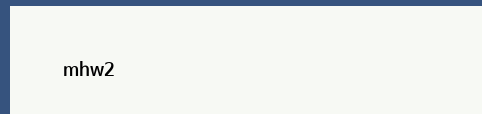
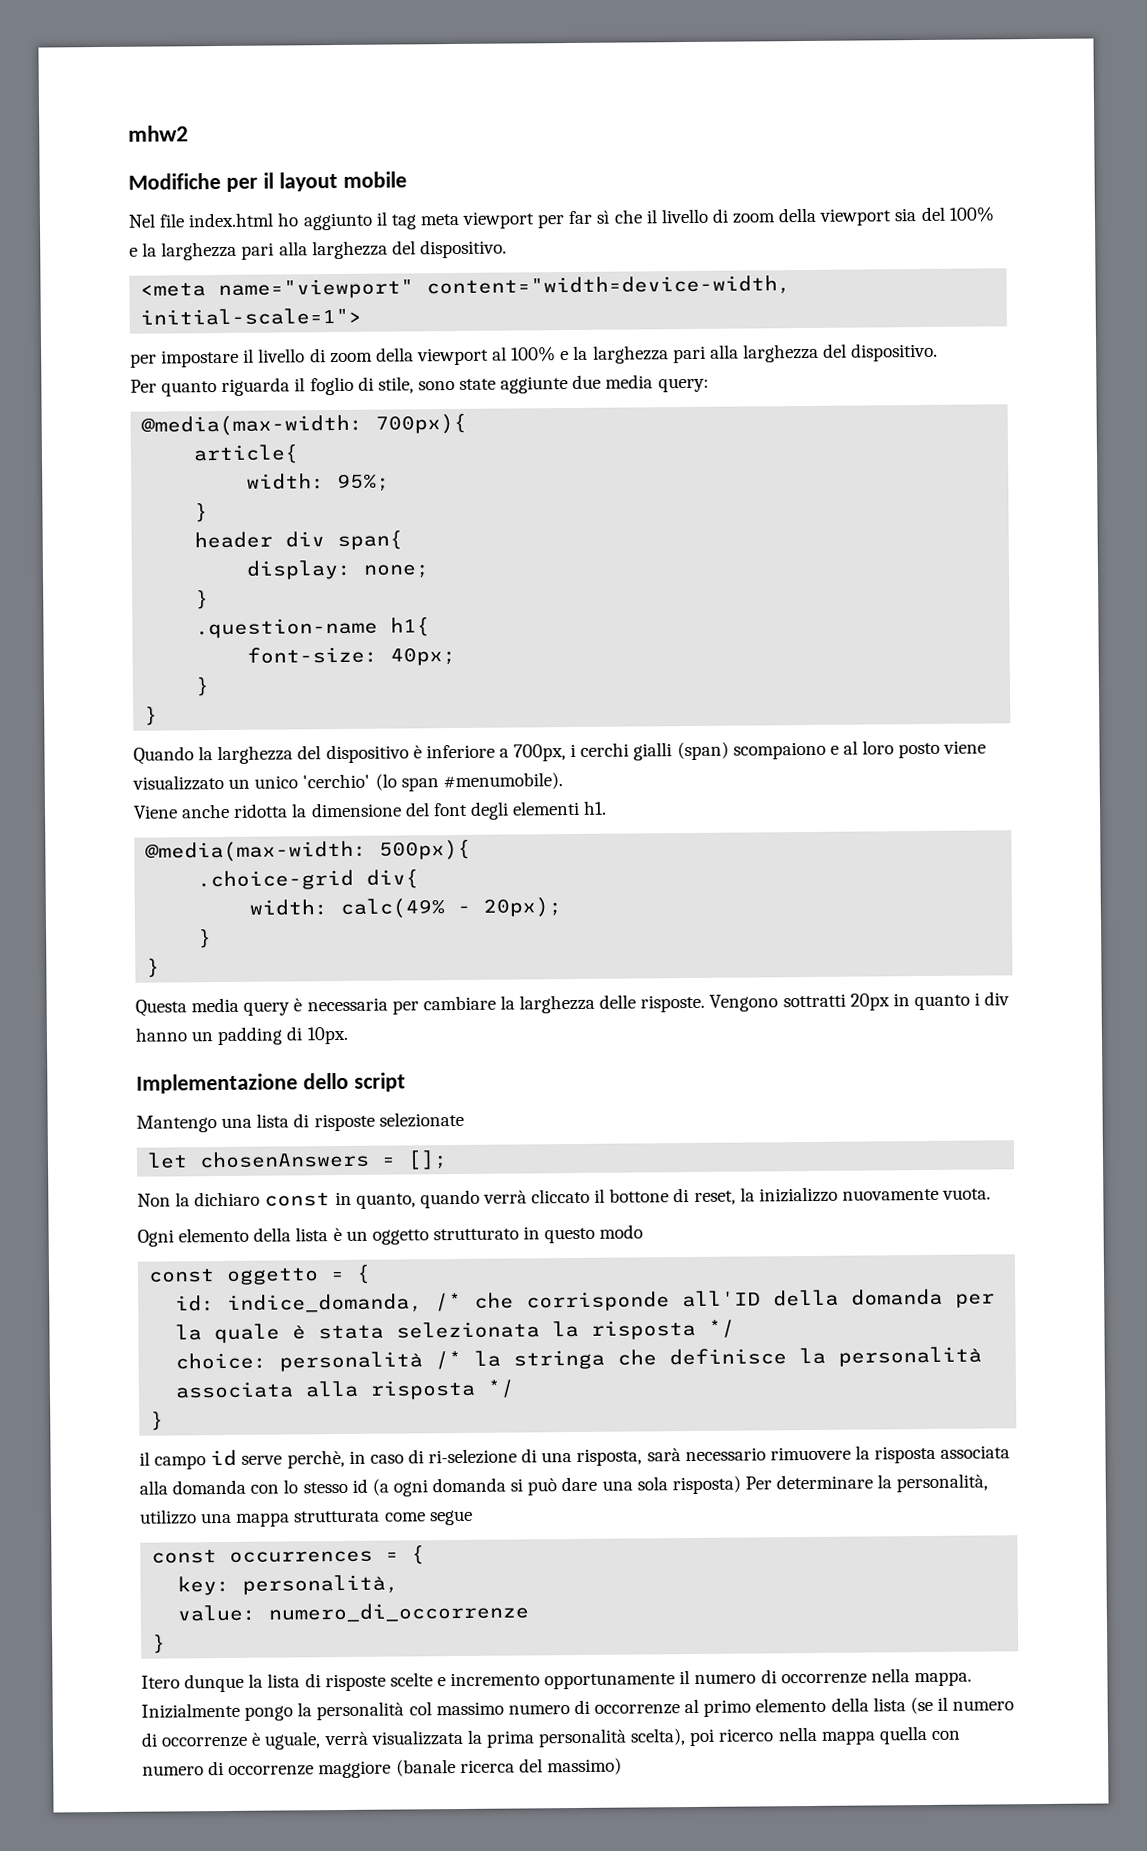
(115, 68) none -> [128,171,407,192] [128,206,994,231] [129,239,507,261] [140,275,792,300] [140,307,363,326] [130,342,939,368] [130,374,709,397] [141,413,468,437] [193,444,300,465] [246,473,391,493] [194,503,209,523] [194,530,404,551] [246,559,431,580] [195,590,210,610] [195,617,431,639] [247,646,457,666] [195,677,211,697] [144,706,159,726] [133,740,987,765] [132,772,563,792] [133,800,608,820] [145,839,472,863] [197,869,420,891] [249,897,563,919] [198,929,213,949] [146,958,161,978] [135,991,1011,1017] [135,1026,349,1046] [136,1072,406,1094] [136,1111,464,1133] [147,1150,449,1170] [137,1186,992,1209] [137,1224,644,1247] [148,1264,372,1285] [175,1288,996,1314] [175,1319,736,1344] [175,1346,983,1372] [175,1379,516,1400] [150,1411,165,1431] [139,1445,1011,1470] [139,1473,989,1497] [139,1509,473,1527] [151,1545,426,1565] [177,1574,400,1596] [177,1602,530,1623] [152,1634,167,1654] [141,1668,972,1693] [141,1696,1015,1721] [141,1726,960,1750] [142,1757,622,1779] // Modifiche per il layout mobile // Nel file index.html ho aggiunto il tag meta viewport per far sì che il livello di zoom della viewport sia del 100% e la larghezza pari alla larghezza del dispositivo. // <meta name="viewport" content="width=device-width, initial-scale=1"> // per impostare il livello di zoom della viewport al 100% e la larghezza pari alla larghezza del dispositivo. // Per quanto riguarda il foglio di stile, sono state aggiunte due media query: // @media(max-width: 700px){ // article{ // width: 95%; // } // header div span{ // display: none; // } // .question-name h1{ // font-size: 40px; // } // } // Quando la larghezza del dispositivo è inferiore a 700px, i cerchi gialli (span) scompaiono e al loro posto viene visualizzato un unico 'cerchio' (lo span #menumobile). // Viene anche ridotta la dimensione del font degli elementi h1. // @media(max-width: 500px){ // .choice-grid div{ // width: calc(49% - 20px); // } // } // Questa media query è necessaria per cambiare la larghezza delle risposte. Vengono sottratti 20px in quanto i div hanno un padding di 10px. // Implementazione dello script // Mantengo una lista di risposte selezionate // let chosenAnswers = []; // Non la dichiaro const in quanto, quando verrà cliccato il bottone di reset, la inizializzo nuovamente vuota. // Ogni elemento della lista è un oggetto strutturato in questo modo // const oggetto = { // id: indice_domanda, /* che corrisponde all'ID della domanda per la quale è stata selezionata la risposta */ // choice: personalità /* la stringa che definisce la personalità associata alla risposta */ // } // il campo id serve perchè, in caso di ri-selezione di una risposta, sarà necessario rimuovere la risposta associata alla domanda con lo stesso id (a ogni domanda si può dare una sola risposta) Per determinare la personalità, utilizzo una mappa strutturata come segue // const occurrences = { // key: personalità, // value: numero_di_occorrenze // } // Itero dunque la lista di risposte scelte e incremento opportunamente il numero di occorrenze nella mappa. Inizialmente pongo la personalità col massimo numero di occorrenze al primo elemento della lista (se il numero di occorrenze è uguale, verrà visualizzata la prima personalità scelta), poi ricerco nella mappa quella con numero di occorrenze maggiore (banale ricerca del massimo)

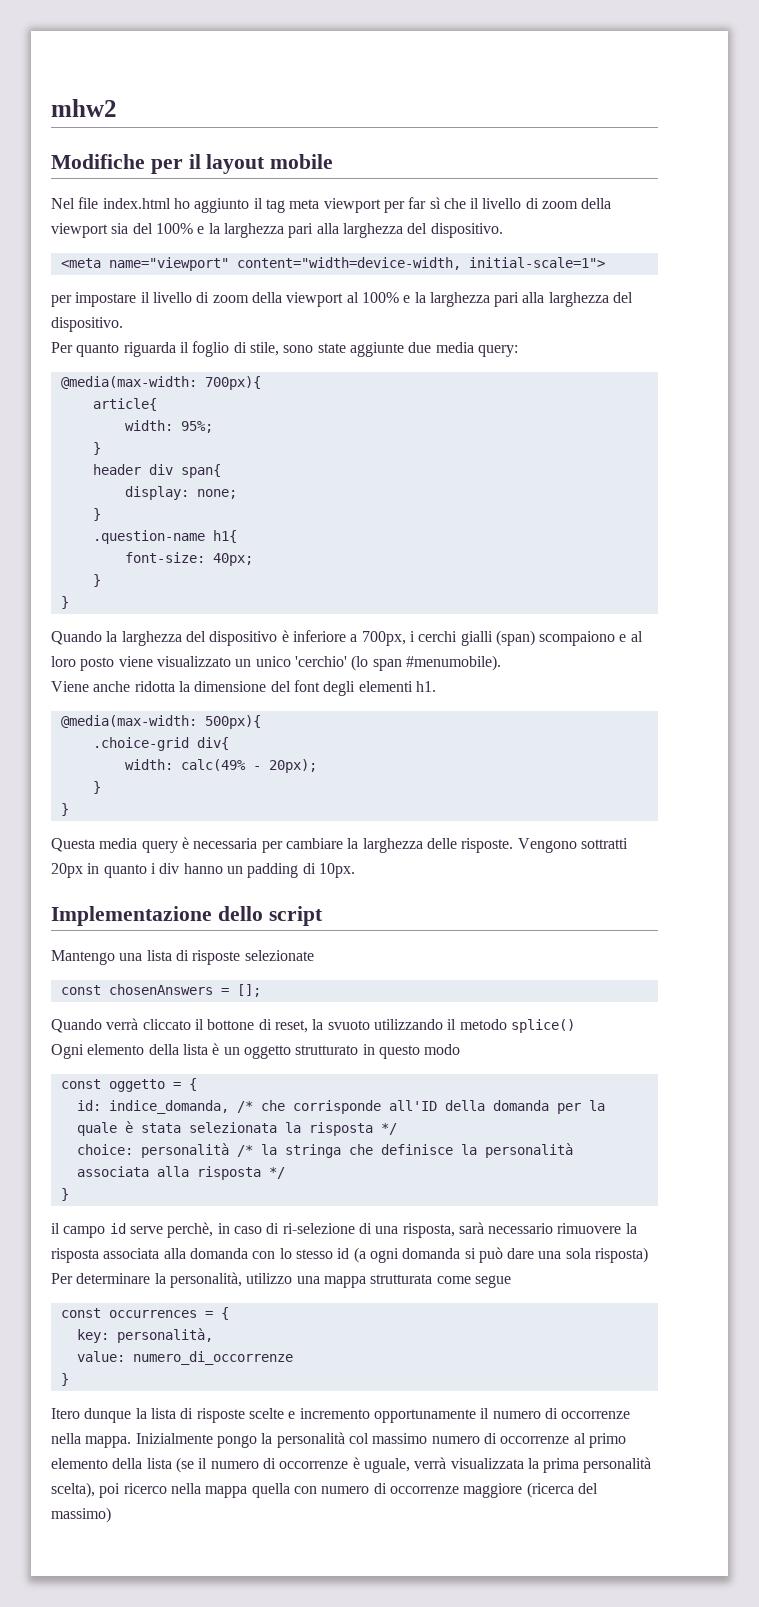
[147,1152,189,1169] let -> [60,985,101,995] const
[137,1189,480,1209] Non la dichiaro const in quanto, quando -> [51,1019,102,1033] Quando
[758,1186,992,1203] inizializzo nuovamente vuota. -> [327,1019,575,1033] svuoto utilizzando il metodo splice()
[395,1759,515,1777] (banale ricerca -> [526,1482,574,1498] (ricerca

